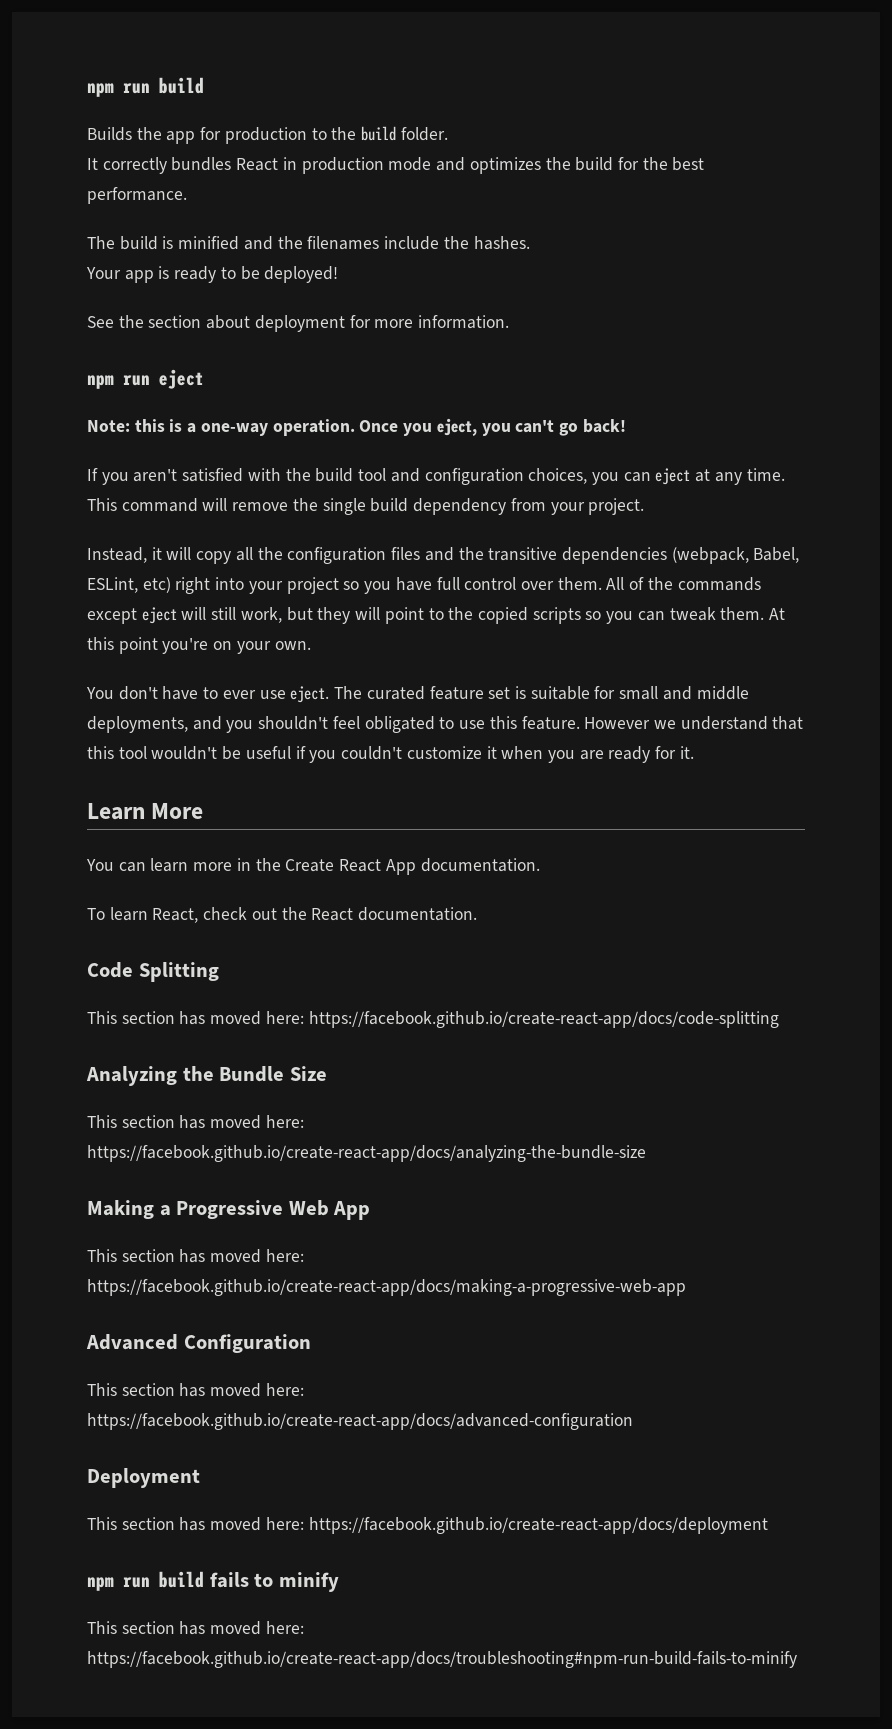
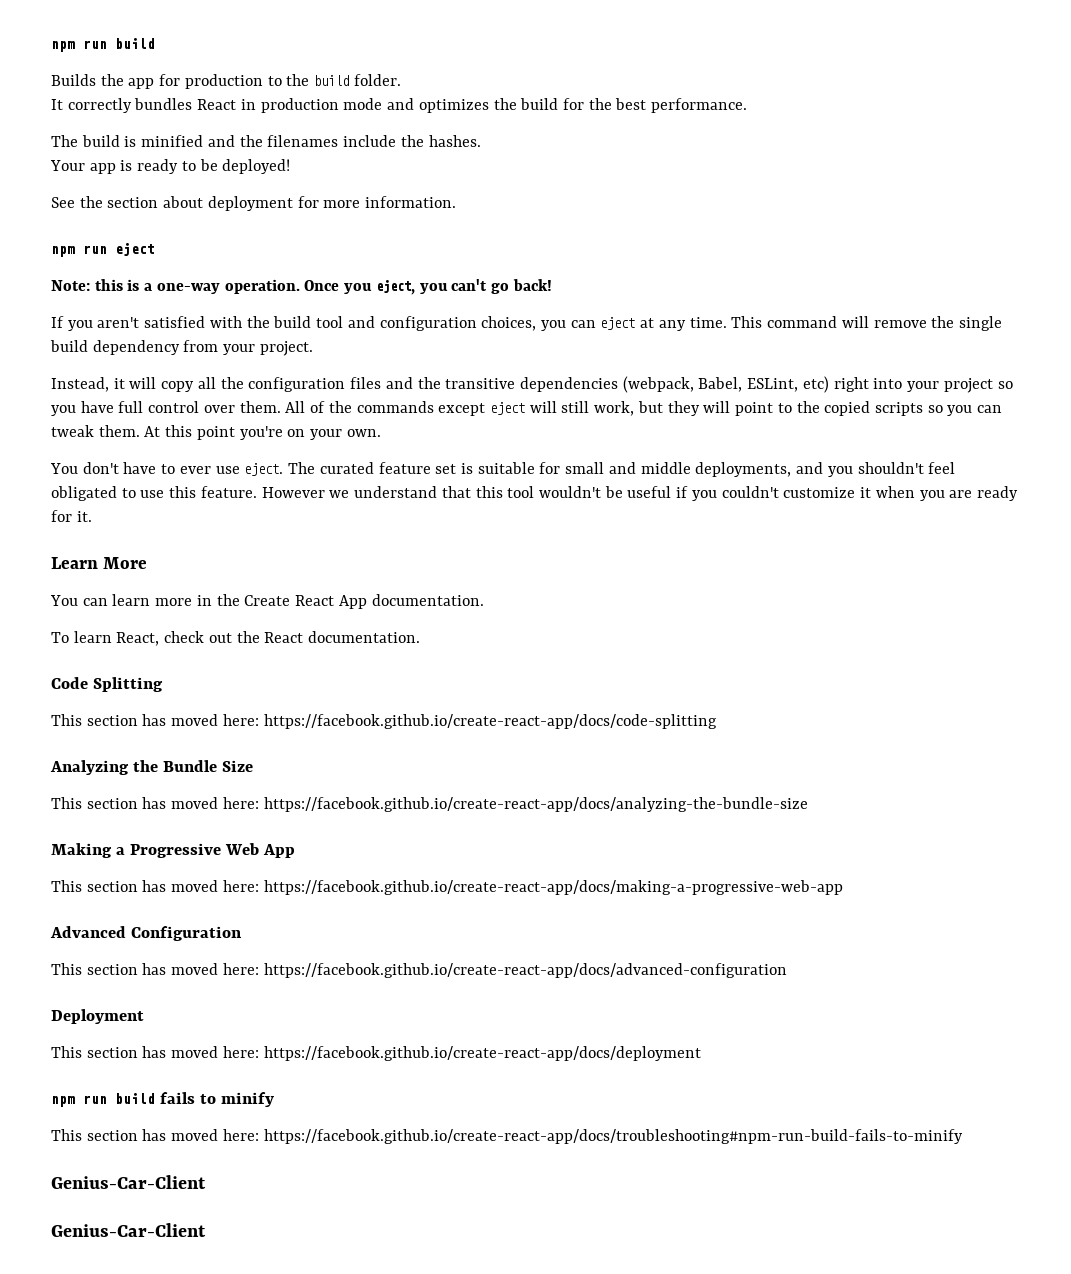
(797, 1659) none -> [51,1175,206,1189] [51,1223,206,1237] // Genius-Car-Client // Genius-Car-Client

